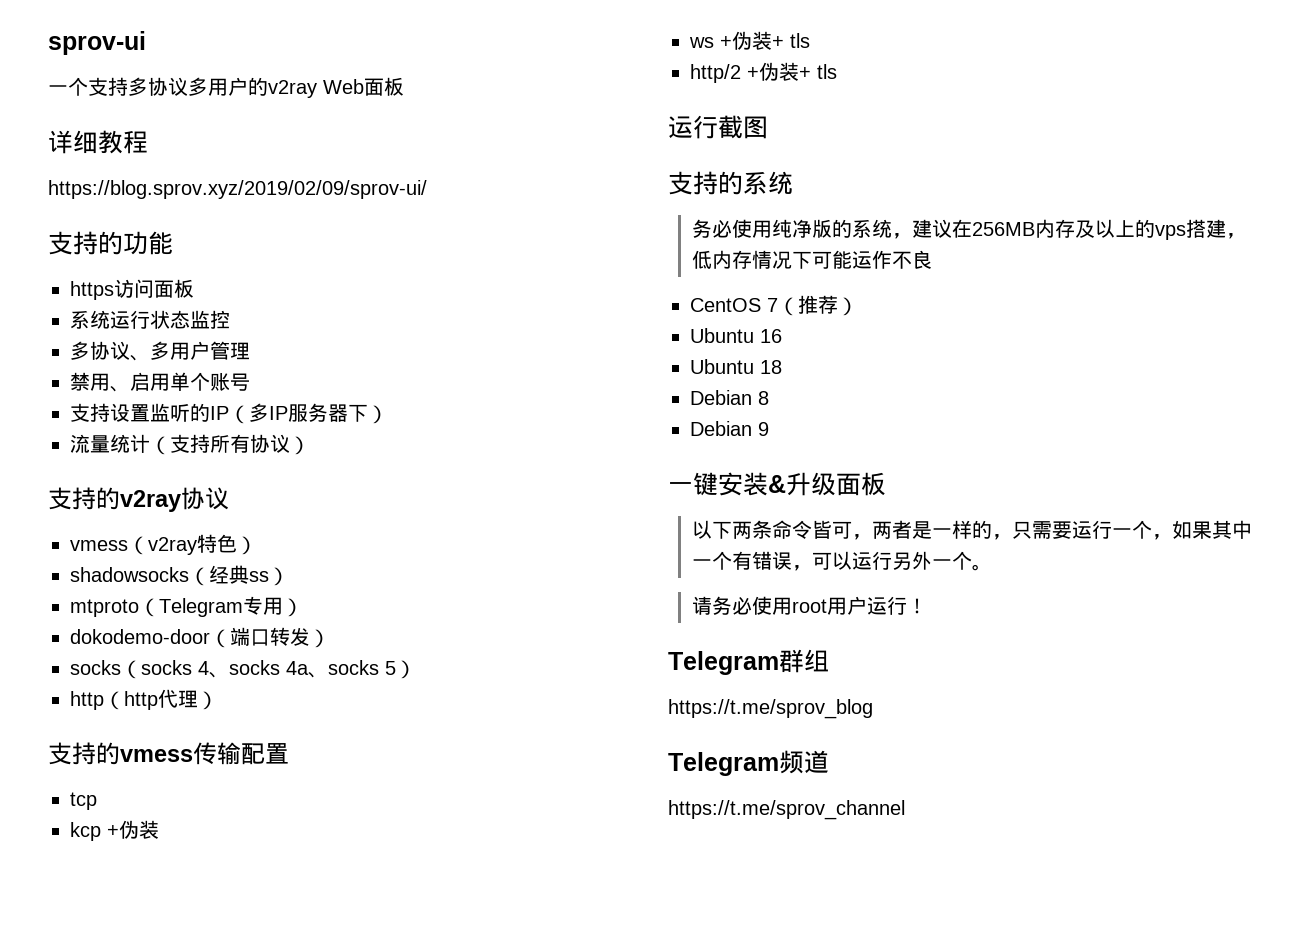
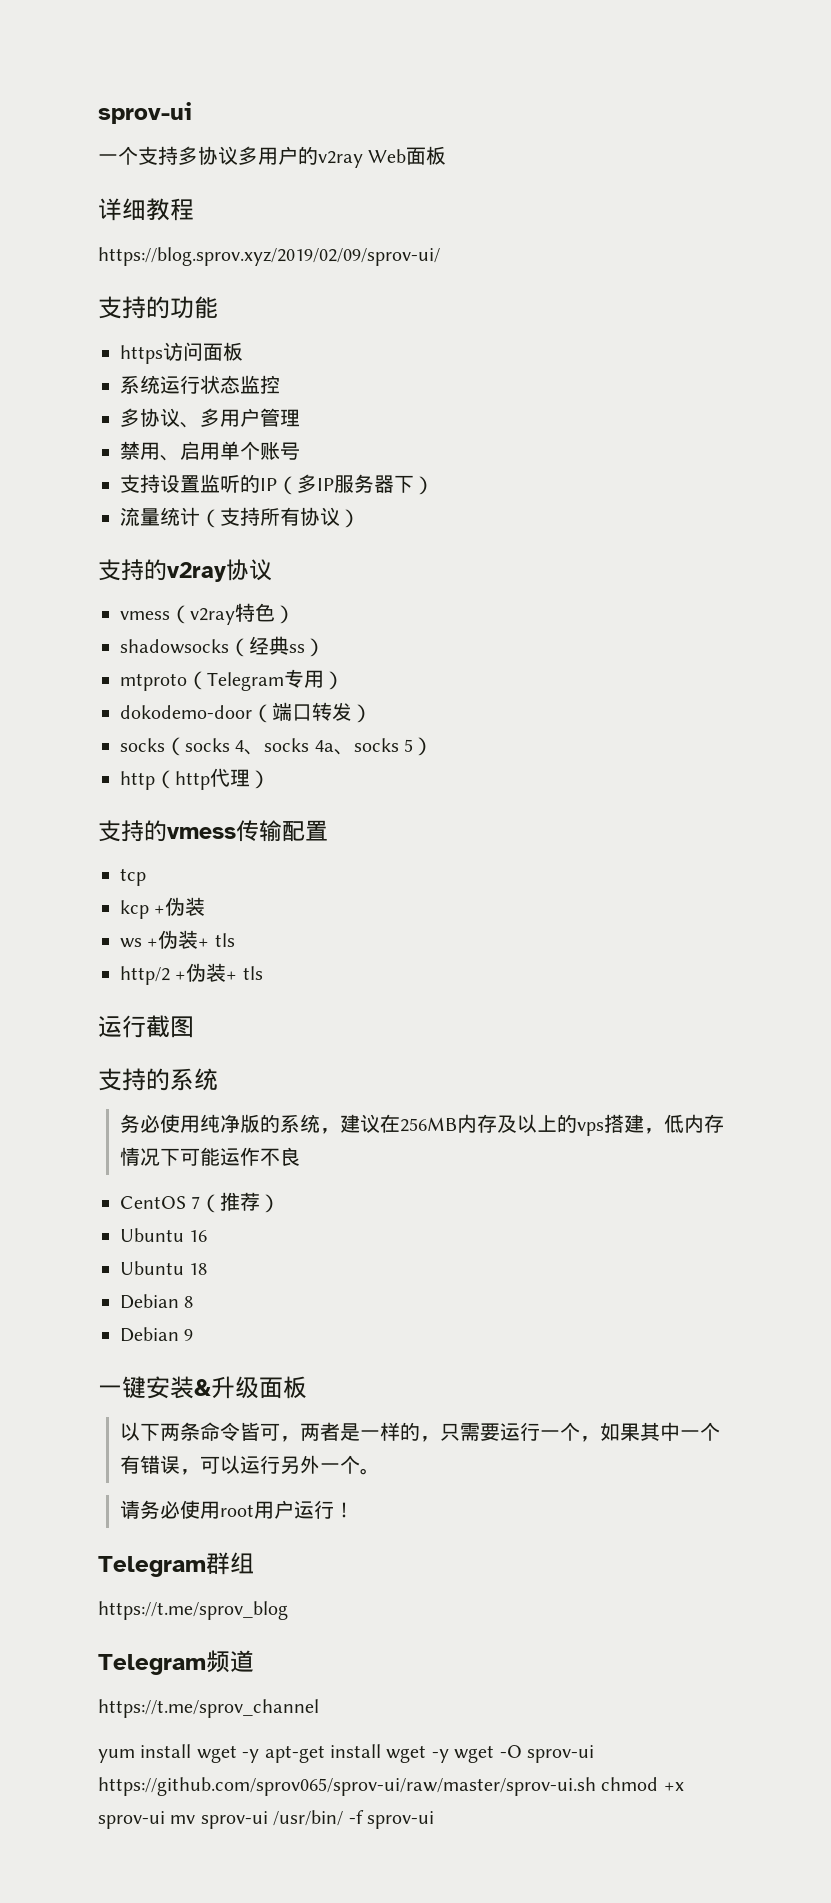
(905, 810) none -> [98,1744,594,1763] [98,1777,684,1796] [98,1810,434,1829] // yum install wget -y apt-get install wget -y wget -O sprov-ui https://github.com/sprov065/sprov-ui/raw/master/sprov-ui.sh chmod +x sprov-ui mv sprov-ui /usr/bin/ -f sprov-ui

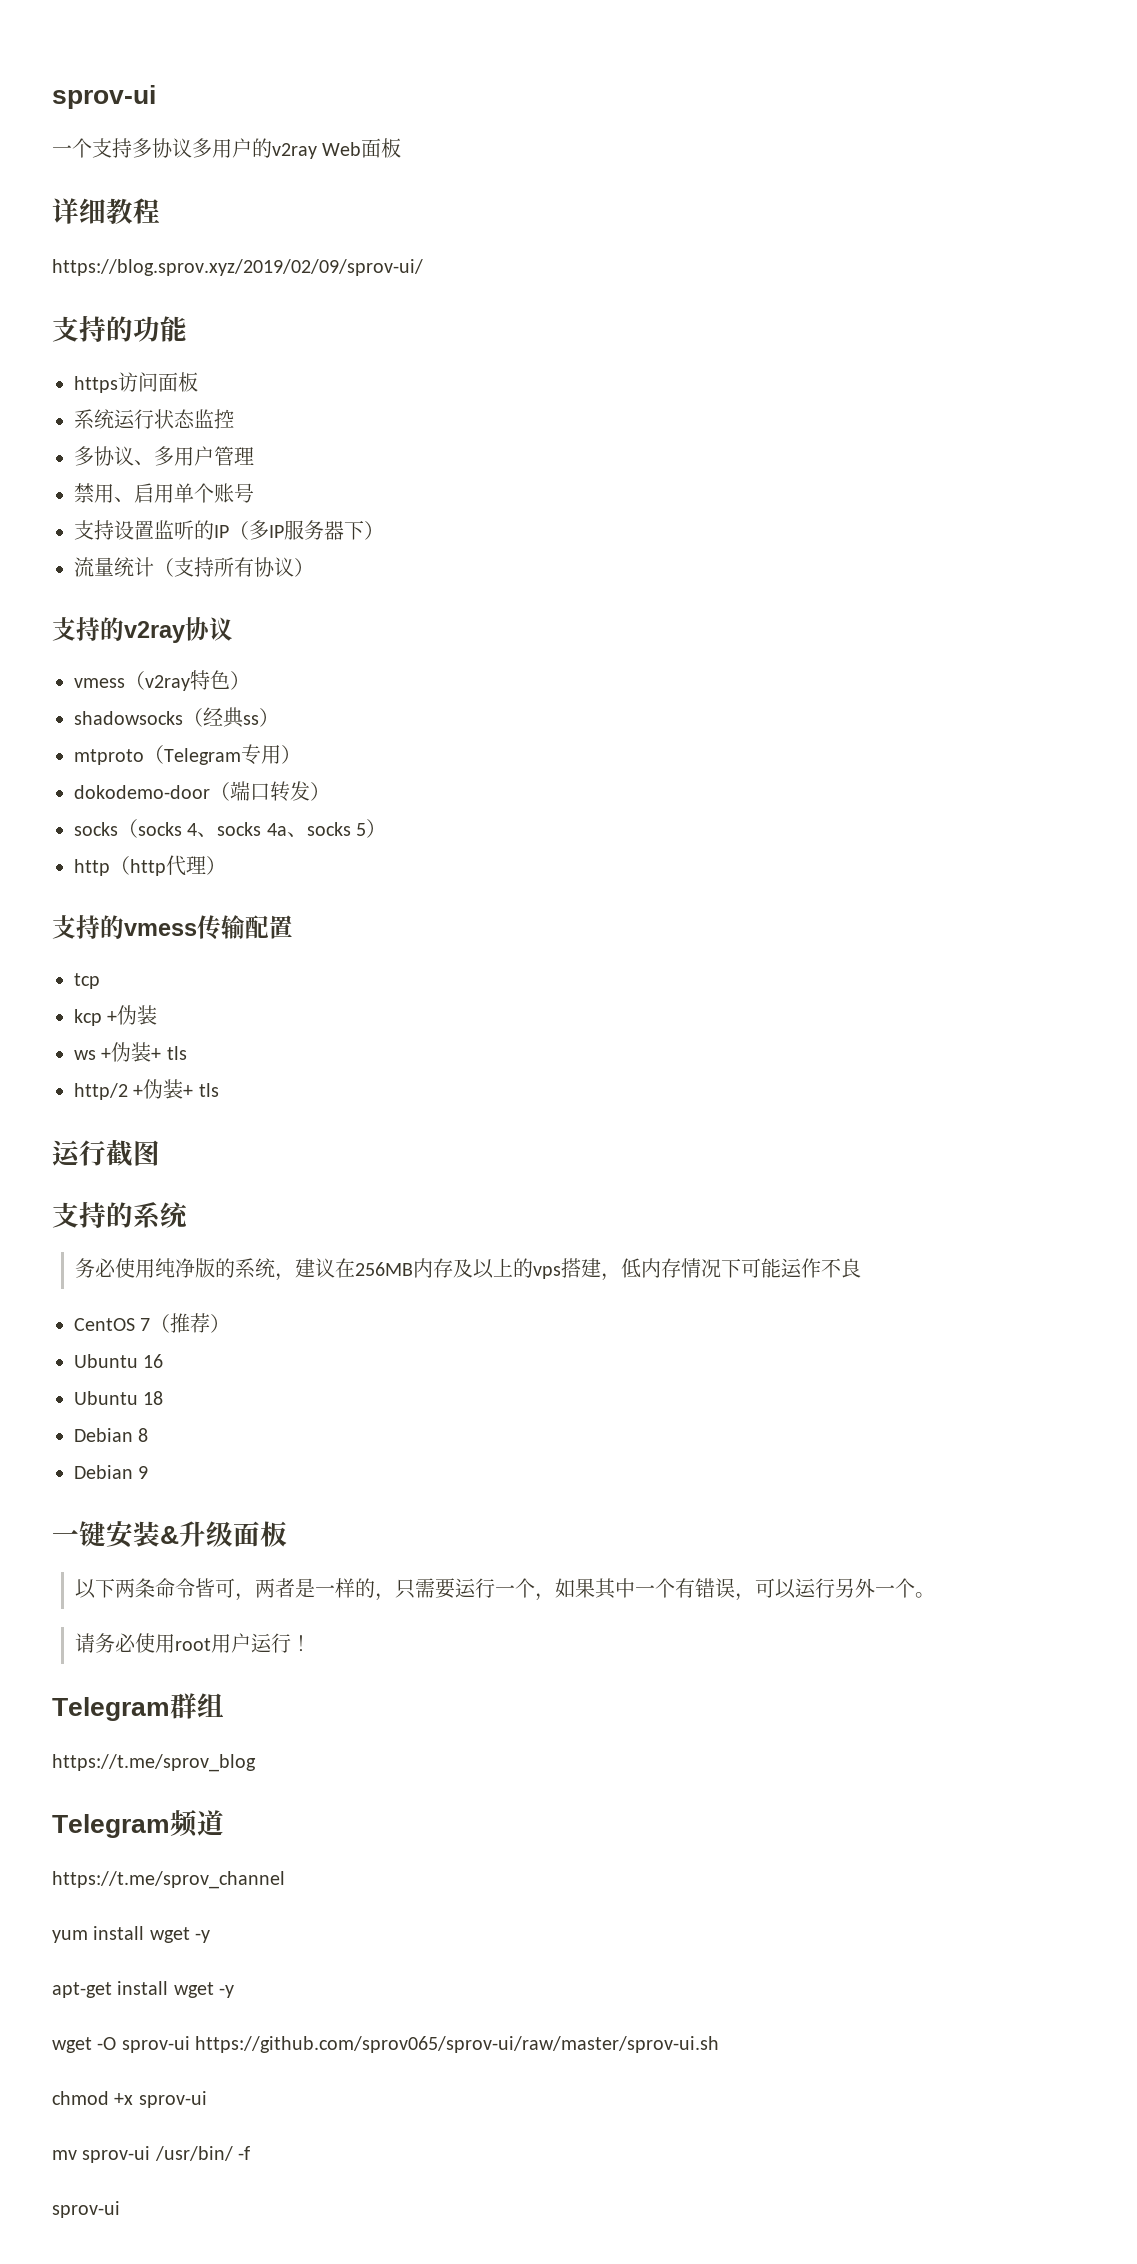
(260, 1756) none -> (211, 1936) //
(449, 1756) none -> (235, 1991) //
(596, 1786) none -> (720, 2044) //
(165, 1820) none -> (207, 2099) //
(364, 1817) none -> (251, 2153) //

